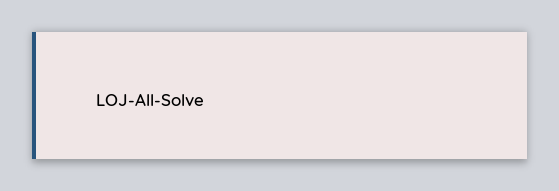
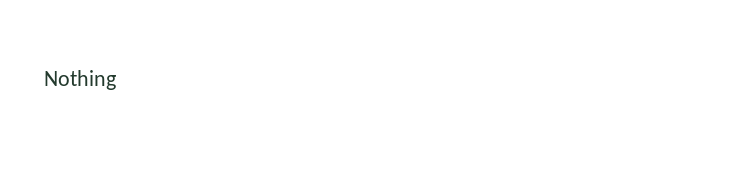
[96,93,204,107] LOJ-All-Solve -> [44,70,116,90] Nothing

